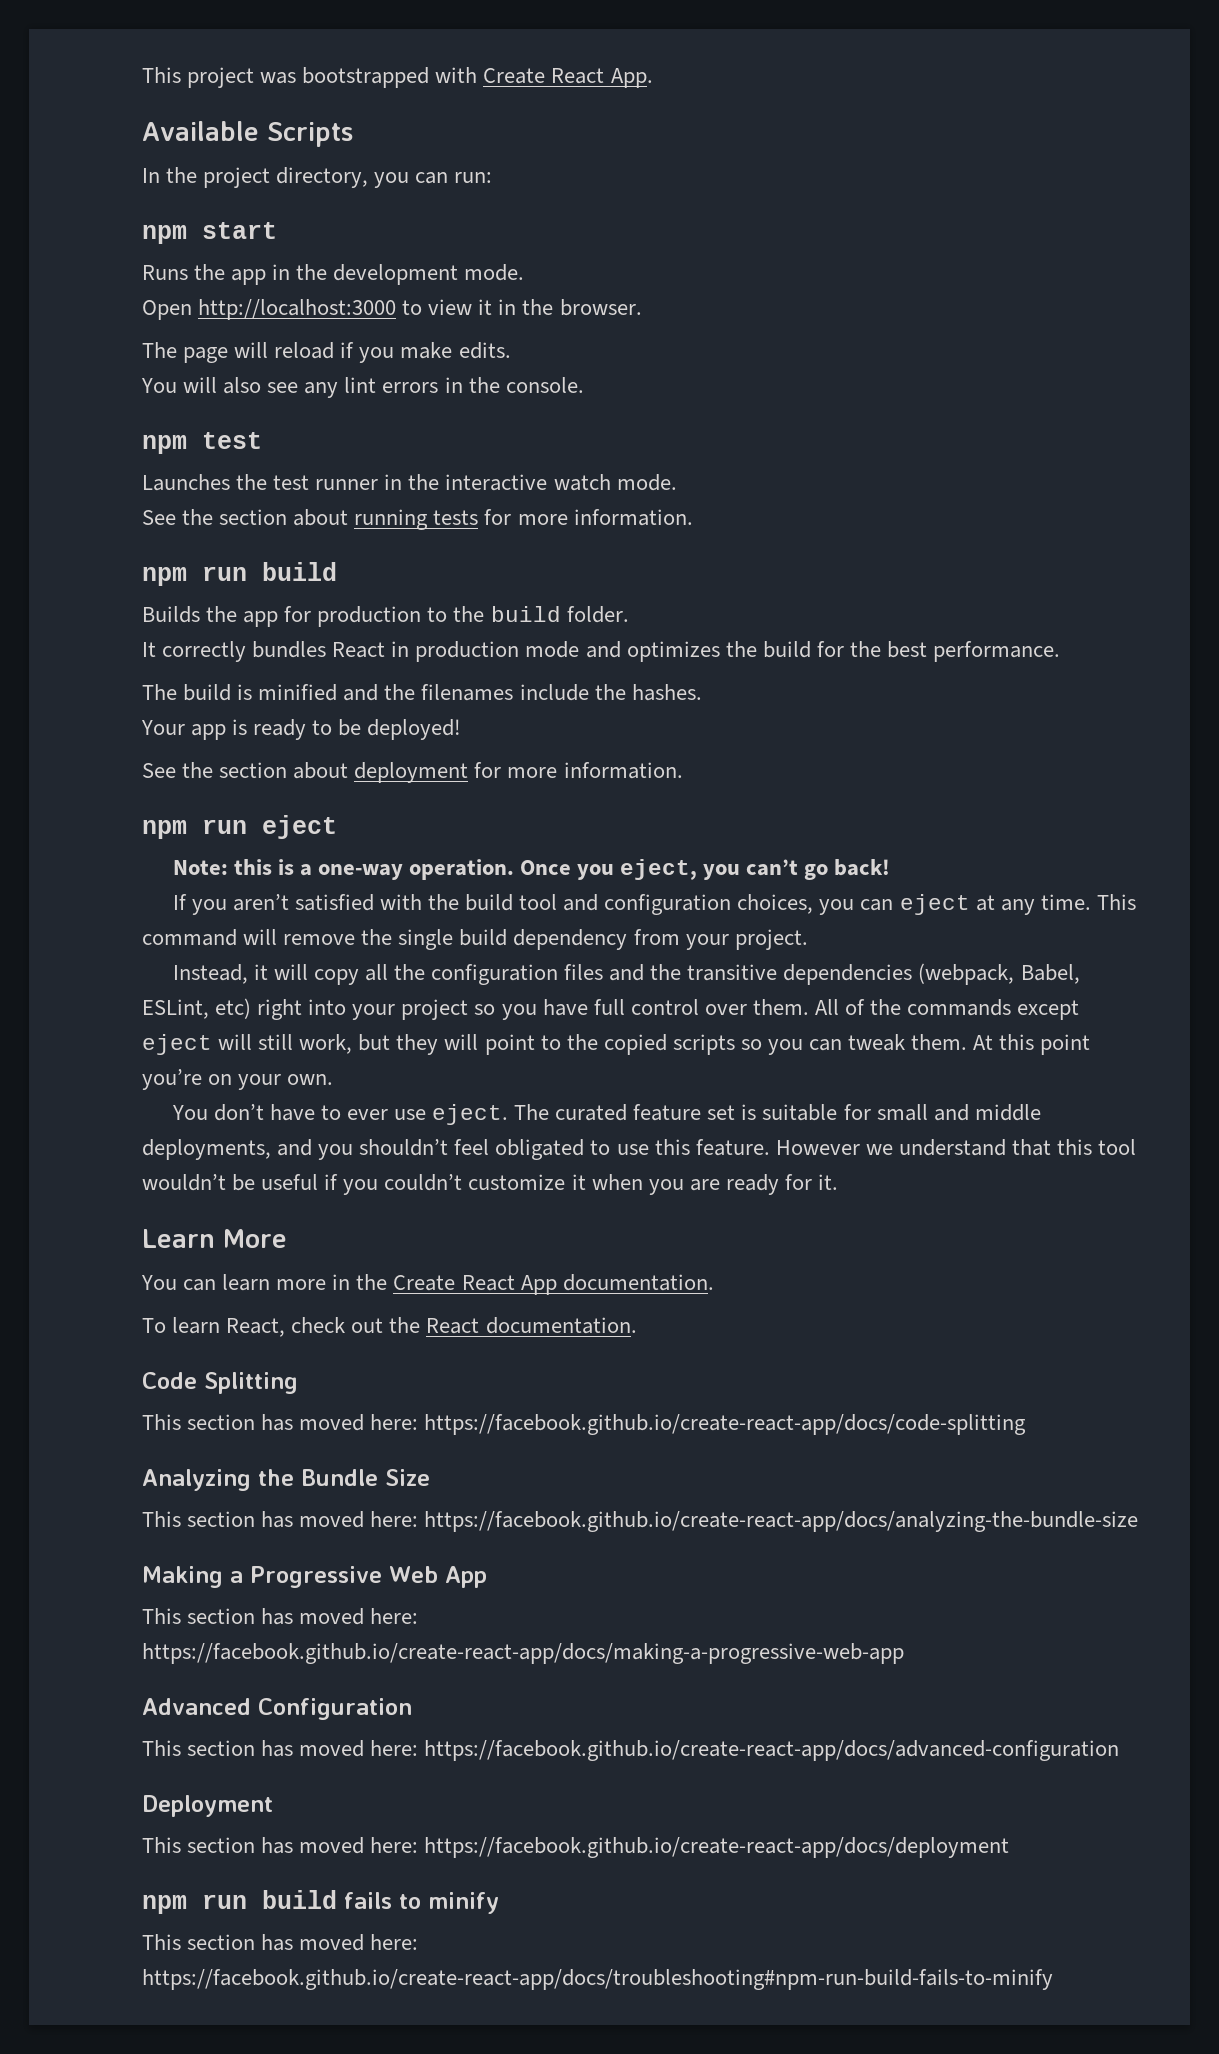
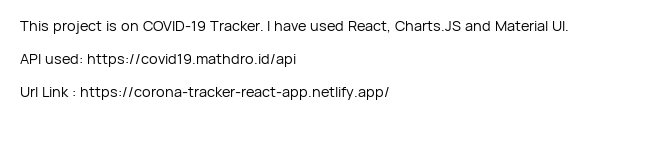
[260,67,653,88] [142,121,353,147] [142,167,493,188] [142,222,277,244] [142,264,525,285] [142,299,642,320] [142,342,511,363] [141,377,584,398] [142,432,262,454] [142,474,677,491] [142,509,693,530] [142,562,337,586] [142,606,629,627] [142,641,1061,662] [142,684,702,701] [141,719,462,740] [142,762,683,783] [142,815,337,839] [172,859,891,880] [172,894,1136,915] [142,929,808,950] [172,963,1080,985] [142,998,1080,1020] [142,1034,1091,1055] [142,1069,334,1090] [171,1104,1041,1125] [142,1139,1137,1160] [142,1174,838,1195] [142,1229,287,1248] [141,1274,714,1295] [142,1317,637,1337] [142,1372,298,1394] [142,1414,1027,1435] [142,1469,430,1491] [142,1511,1139,1532] [142,1566,487,1588] [142,1608,419,1625] [142,1643,904,1664] [142,1698,412,1720] [142,1740,1120,1761] [142,1795,273,1817] [142,1837,1010,1858] [142,1890,499,1914] [142,1934,419,1951] [142,1969,1053,1990] was bootstrapped with Create React App. // Available Scripts // In the project directory, you can run: // npm start // Runs the app in the development mode. // Open http://localhost:3000 to view it in the browser. // The page will reload if you make edits. // You will also see any lint errors in the console. // npm test // Launches the test runner in the interactive watch mode. // See the section about running tests for more information. // npm run build // Builds the app for production to the build folder. // It correctly bundles React in production mode and optimizes the build for the best performance. // The build is minified and the filenames include the hashes. // Your app is ready to be deployed! // See the section about deployment for more information. // npm run eject // Note: this is a one-way operation. Once you eject, you can’t go back! // If you aren’t satisfied with the build tool and configuration choices, you can eject at any time. This command will remove the single build dependency from your project. // Instead, it will copy all the configuration files and the transitive dependencies (webpack, Babel, ESLint, etc) right into your project so you have full control over them. All of the commands except eject will still work, but they will point to the copied scripts so you can tweak them. At this point you’re on your own. // You don’t have to ever use eject. The curated feature set is suitable for small and middle deployments, and you shouldn’t feel obligated to use this feature. However we understand that this tool wouldn’t be useful if you couldn’t customize it when you are ready for it. // Learn More // You can learn more in the Create React App documentation. // To learn React, check out the React documentation. // Code Splitting // This section has moved here: https://facebook.github.io/create-react-app/docs/code-splitting // Analyzing the Bundle Size // This section has moved here: https://facebook.github.io/create-react-app/docs/analyzing-the-bundle-size // Making a Progressive Web App // This section has moved here: https://facebook.github.io/create-react-app/docs/making-a-progressive-web-app // Advanced Configuration // This section has moved here: https://facebook.github.io/create-react-app/docs/advanced-configuration // Deployment // This section has moved here: https://facebook.github.io/create-react-app/docs/deployment // npm run build fails to minify // This section has moved here: https://facebook.github.io/create-react-app/docs/troubleshooting#npm-run-build-fails-to-minify -> [105,21,569,33] [20,54,296,67] [20,87,390,100] is on COVID-19 Tracker. I have used React, Charts.JS and Material UI. // API used: https://covid19.mathdro.id/api // Url Link : https://corona-tracker-react-app.netlify.app/

